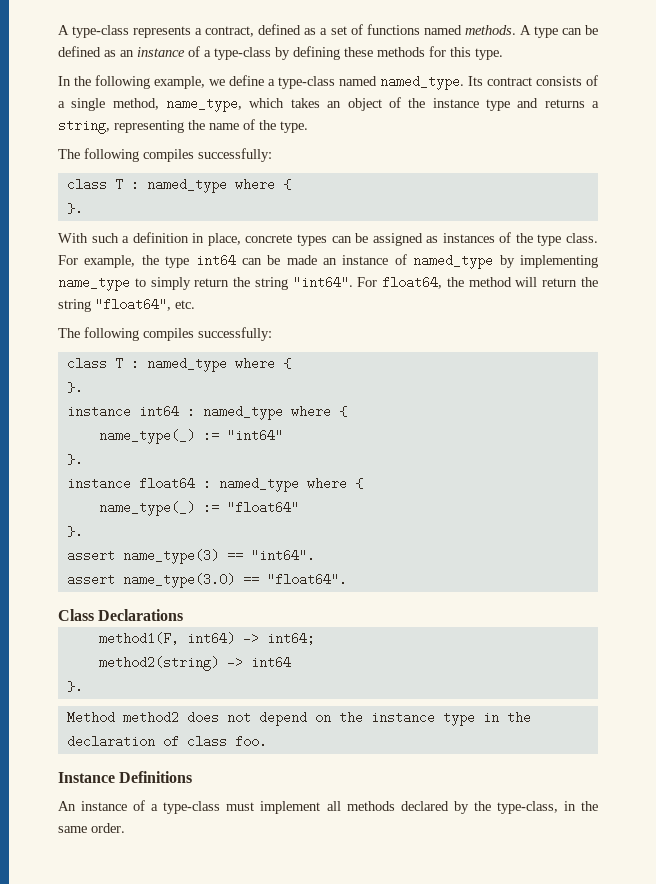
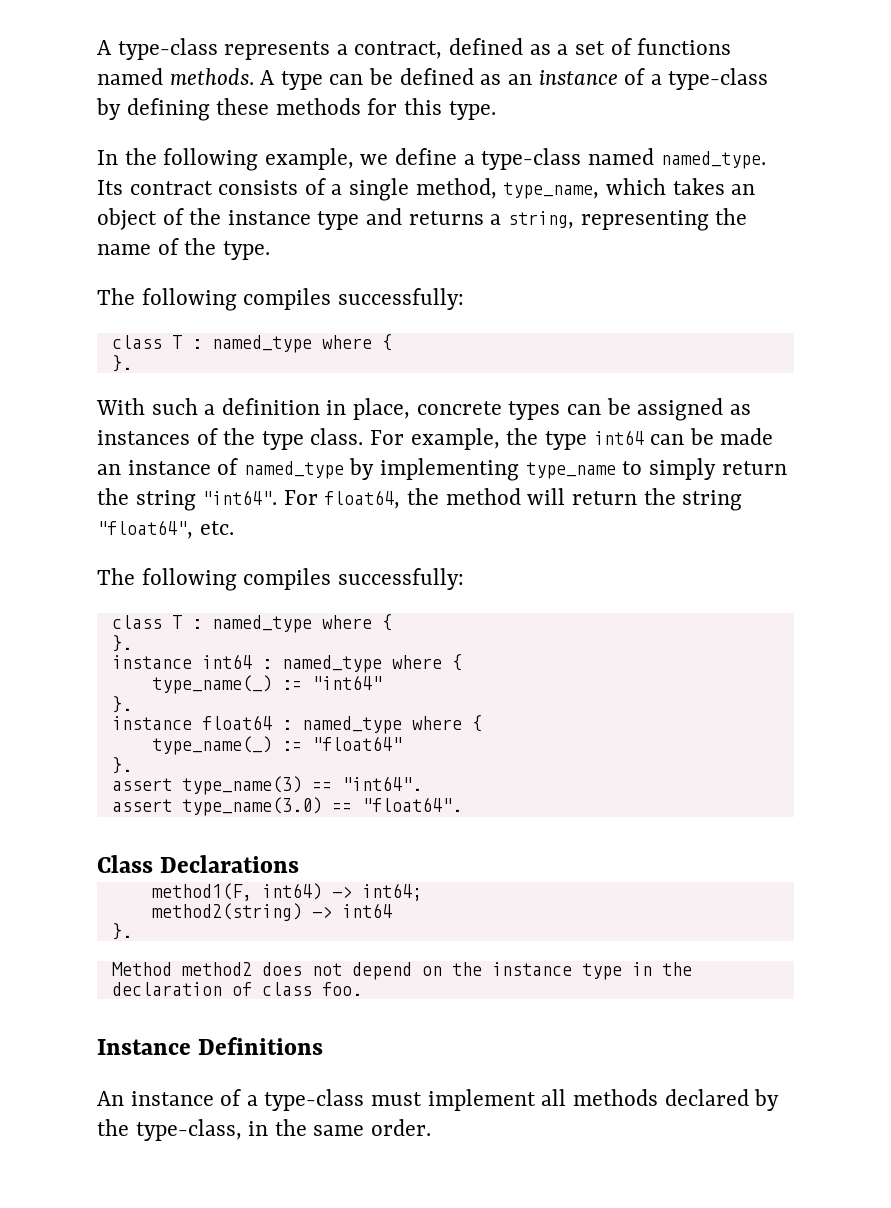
[166,97,243,112] name_type, -> [503,182,600,199] type_name,
[58,276,130,291] name_type -> [525,462,616,479] type_name
[98,429,195,444] name_type(_) -> [151,675,272,694] type_name(_)
[98,501,195,516] name_type(_) -> [151,736,272,755] type_name(_)
[122,549,219,564] name_type(3) -> [181,776,302,795] type_name(3)
[122,573,235,588] name_type(3.0) -> [181,797,322,816] type_name(3.0)

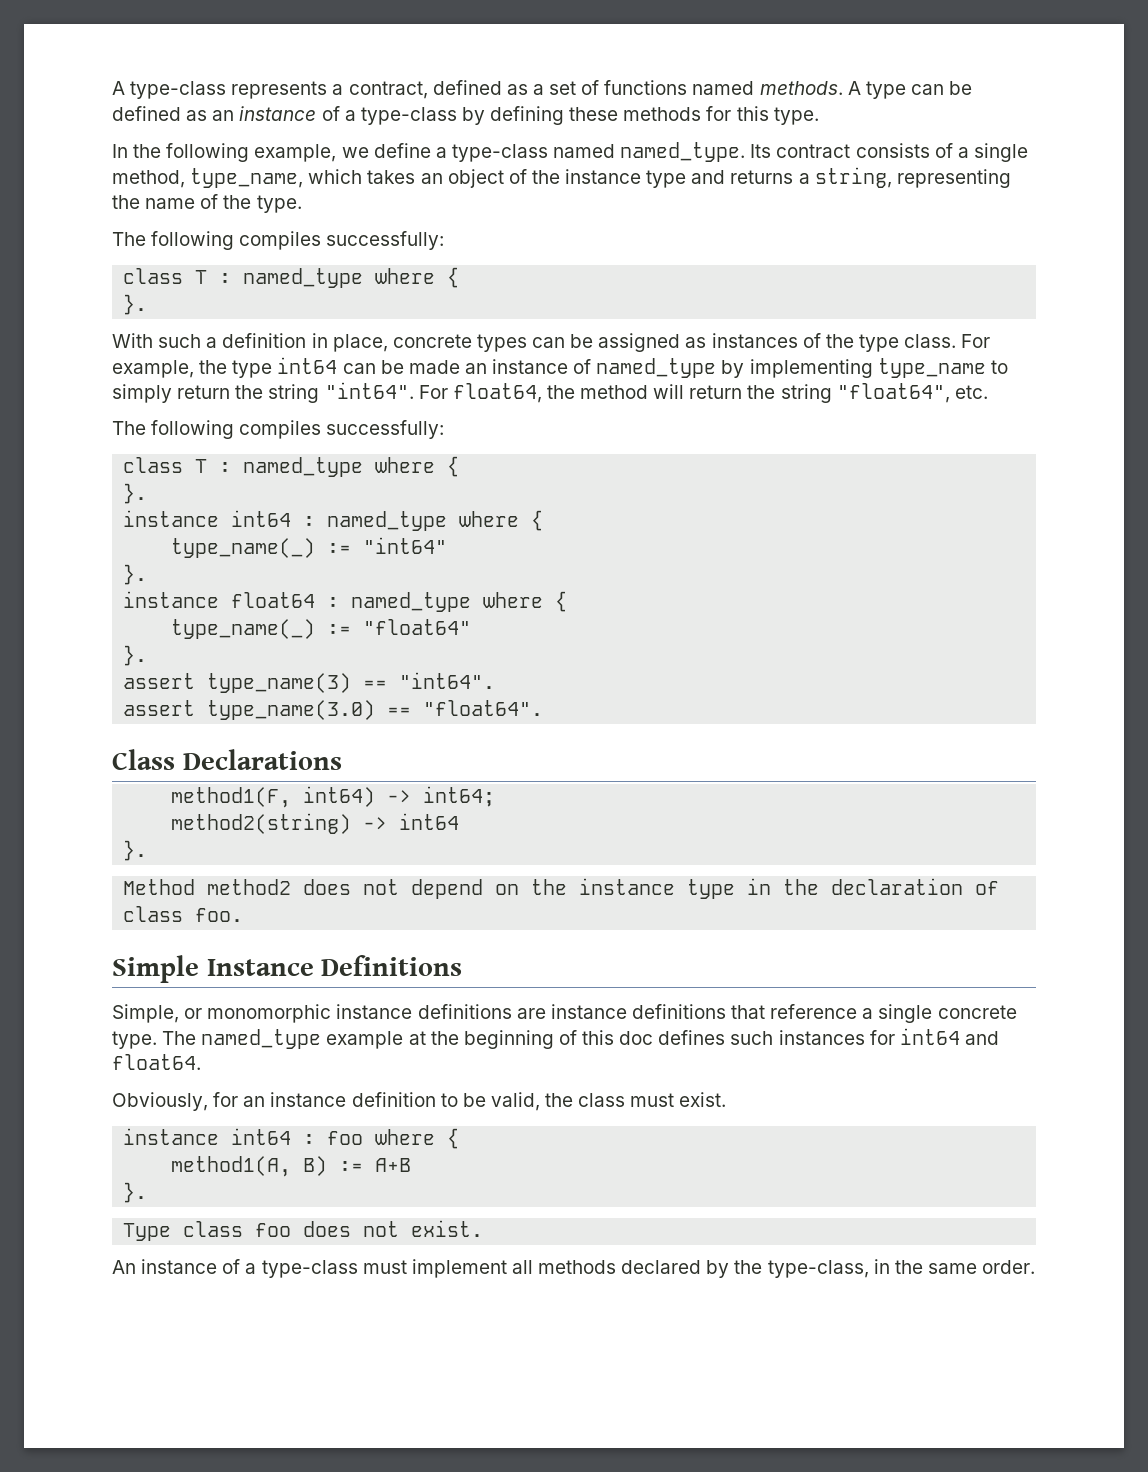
(362, 989) none -> [112,955,199,983] Simple
(324, 1046) none -> [112,1004,1017,1023] [112,1028,999,1049] [112,1054,201,1070] [112,1092,727,1111] [123,1128,460,1149] [171,1156,412,1177] [123,1182,148,1203] [123,1220,484,1241] // Simple, or monomorphic instance definitions are instance definitions that reference a single concrete type. The named_type example at the beginning of this doc defines such instances for int64 and float64. // Obviously, for an instance definition to be valid, the class must exist. // instance int64 : foo where { // method1(A, B) := A+B // }. // Type class foo does not exist.

